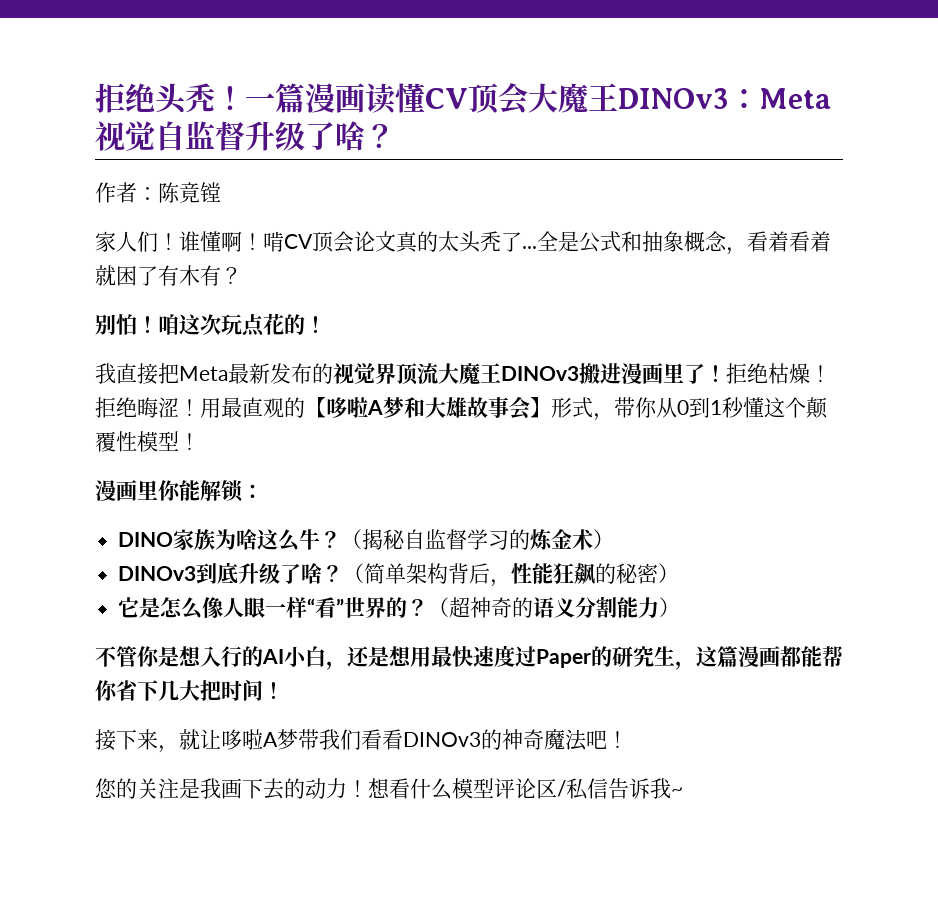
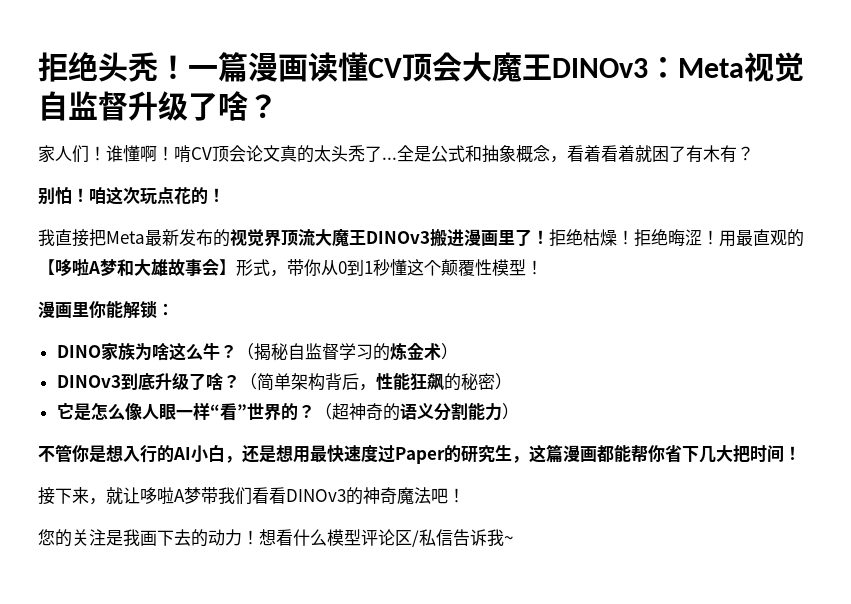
[95,182,221,203] // 作者：陈竟镗 -> (278, 106) none

